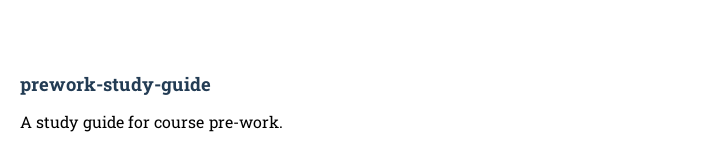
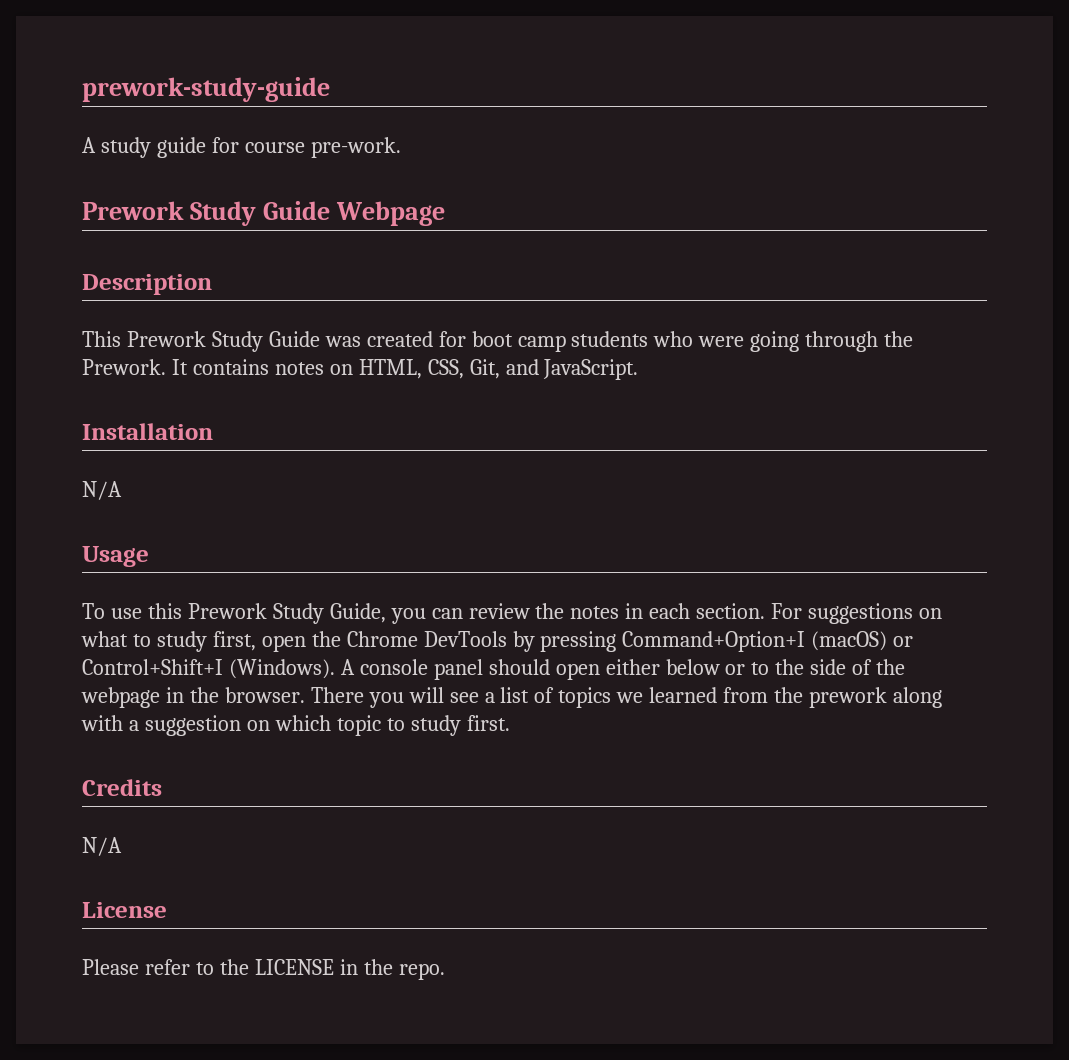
(283, 123) none -> [82,201,445,226] [82,274,212,295] [82,331,914,352] [82,359,639,380] [82,423,213,440] [82,481,122,500] [82,546,149,567] [82,603,943,624] [81,631,914,652] [82,659,906,680] [81,687,942,708] [81,715,510,736] [82,779,162,796] [82,837,122,856] [82,902,167,918] [82,959,445,980] // Prework Study Guide Webpage // Description // This Prework Study Guide was created for boot camp students who were going through the Prework. It contains notes on HTML, CSS, Git, and JavaScript. // Installation // N/A // Usage // To use this Prework Study Guide, you can review the notes in each section. For suggestions on what to study first, open the Chrome DevTools by pressing Command+Option+I (macOS) or Control+Shift+I (Windows). A console panel should open either below or to the side of the webpage in the browser. There you will see a list of topics we learned from the prework along with a suggestion on which topic to study first. // Credits // N/A // License // Please refer to the LICENSE in the repo.

